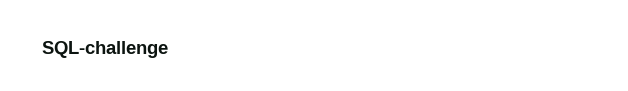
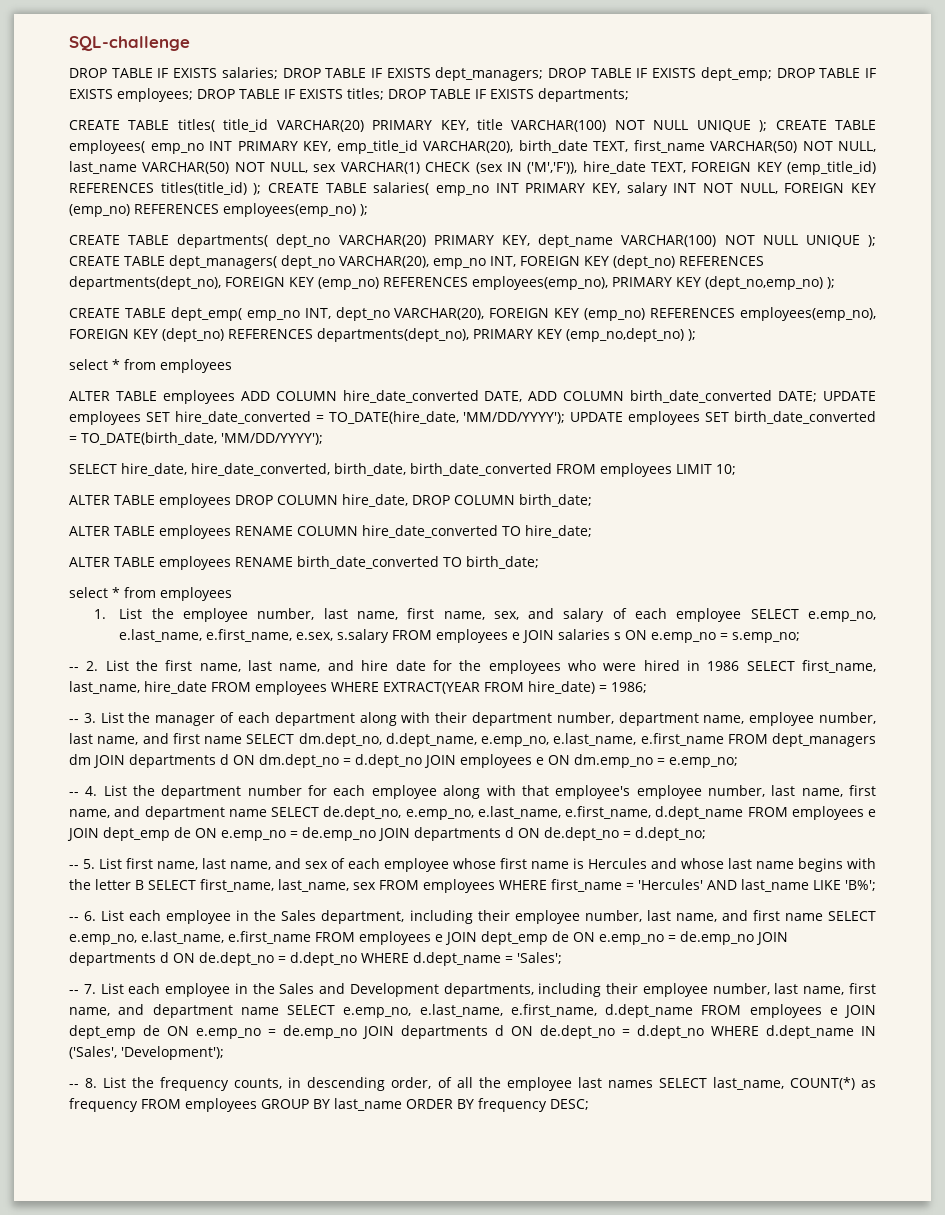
(168, 49) none -> [69,67,876,81] [69,88,629,102] [69,119,877,132] [69,140,876,154] [69,161,876,175] [69,182,877,196] [69,203,368,217] [69,234,877,248] [69,255,764,269] [69,276,835,290] [69,307,877,321] [69,328,696,342] [69,359,232,373] [69,390,877,404] [69,411,876,425] [69,432,323,445] [69,463,736,477] [69,494,592,508] [69,525,592,539] [69,556,539,570] [69,587,232,601] [94,608,876,622] [119,629,801,643] [69,660,877,674] [69,681,647,695] [69,712,876,726] [69,733,876,747] [69,754,738,768] [69,785,877,799] [69,806,876,820] [67,827,706,841] [69,858,876,872] [69,879,876,893] [69,910,876,924] [69,931,788,945] [69,952,562,966] [69,983,876,997] [69,1004,876,1018] [69,1025,876,1039] [69,1046,224,1060] [69,1077,876,1091] [69,1098,589,1112] // DROP TABLE IF EXISTS salaries; DROP TABLE IF EXISTS dept_managers; DROP TABLE IF EXISTS dept_emp; DROP TABLE IF EXISTS employees; DROP TABLE IF EXISTS titles; DROP TABLE IF EXISTS departments; // CREATE TABLE titles( title_id VARCHAR(20) PRIMARY KEY, title VARCHAR(100) NOT NULL UNIQUE ); CREATE TABLE employees( emp_no INT PRIMARY KEY, emp_title_id VARCHAR(20), birth_date TEXT, first_name VARCHAR(50) NOT NULL, last_name VARCHAR(50) NOT NULL, sex VARCHAR(1) CHECK (sex IN ('M','F')), hire_date TEXT, FOREIGN KEY (emp_title_id) REFERENCES titles(title_id) ); CREATE TABLE salaries( emp_no INT PRIMARY KEY, salary INT NOT NULL, FOREIGN KEY (emp_no) REFERENCES employees(emp_no) ); // CREATE TABLE departments( dept_no VARCHAR(20) PRIMARY KEY, dept_name VARCHAR(100) NOT NULL UNIQUE ); CREATE TABLE dept_managers( dept_no VARCHAR(20), emp_no INT, FOREIGN KEY (dept_no) REFERENCES departments(dept_no), FOREIGN KEY (emp_no) REFERENCES employees(emp_no), PRIMARY KEY (dept_no,emp_no) ); // CREATE TABLE dept_emp( emp_no INT, dept_no VARCHAR(20), FOREIGN KEY (emp_no) REFERENCES employees(emp_no), FOREIGN KEY (dept_no) REFERENCES departments(dept_no), PRIMARY KEY (emp_no,dept_no) ); // select * from employees // ALTER TABLE employees ADD COLUMN hire_date_converted DATE, ADD COLUMN birth_date_converted DATE; UPDATE employees SET hire_date_converted = TO_DATE(hire_date, 'MM/DD/YYYY'); UPDATE employees SET birth_date_converted = TO_DATE(birth_date, 'MM/DD/YYYY'); // SELECT hire_date, hire_date_converted, birth_date, birth_date_converted FROM employees LIMIT 10; // ALTER TABLE employees DROP COLUMN hire_date, DROP COLUMN birth_date; // ALTER TABLE employees RENAME COLUMN hire_date_converted TO hire_date; // ALTER TABLE employees RENAME birth_date_converted TO birth_date; // select * from employees // 1. List the employee number, last name, first name, sex, and salary of each employee SELECT e.emp_no, e.last_name, e.first_name, e.sex, s.salary FROM employees e JOIN salaries s ON e.emp_no = s.emp_no; // -- 2. List the first name, last name, and hire date for the employees who were hired in 1986 SELECT first_name, last_name, hire_date FROM employees WHERE EXTRACT(YEAR FROM hire_date) = 1986; // -- 3. List the manager of each department along with their department number, department name, employee number, last name, and first name SELECT dm.dept_no, d.dept_name, e.emp_no, e.last_name, e.first_name FROM dept_managers dm JOIN departments d ON dm.dept_no = d.dept_no JOIN employees e ON dm.emp_no = e.emp_no; // -- 4. List the department number for each employee along with that employee's employee number, last name, first name, and department name SELECT de.dept_no, e.emp_no, e.last_name, e.first_name, d.dept_name FROM employees e JOIN dept_emp de ON e.emp_no = de.emp_no JOIN departments d ON de.dept_no = d.dept_no; // -- 5. List first name, last name, and sex of each employee whose first name is Hercules and whose last name begins with the letter B SELECT first_name, last_name, sex FROM employees WHERE first_name = 'Hercules' AND last_name LIKE 'B%'; // -- 6. List each employee in the Sales department, including their employee number, last name, and first name SELECT e.emp_no, e.last_name, e.first_name FROM employees e JOIN dept_emp de ON e.emp_no = de.emp_no JOIN departments d ON de.dept_no = d.dept_no WHERE d.dept_name = 'Sales'; // -- 7. List each employee in the Sales and Development departments, including their employee number, last name, first name, and department name SELECT e.emp_no, e.last_name, e.first_name, d.dept_name FROM employees e JOIN dept_emp de ON e.emp_no = de.emp_no JOIN departments d ON de.dept_no = d.dept_no WHERE d.dept_name IN ('Sales', 'Development'); // -- 8. List the frequency counts, in descending order, of all the employee last names SELECT last_name, COUNT(*) as frequency FROM employees GROUP BY last_name ORDER BY frequency DESC;

